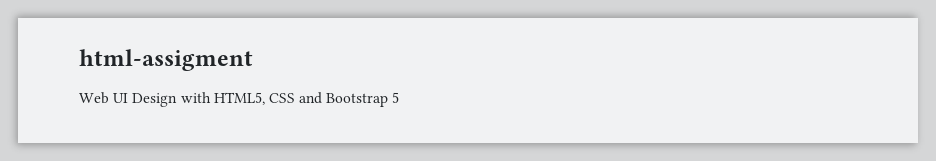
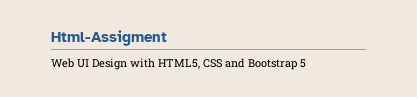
[79,49,253,71] html-assigment -> [51,30,167,46] Html-Assigment

